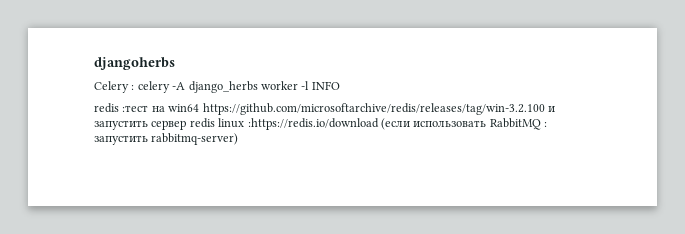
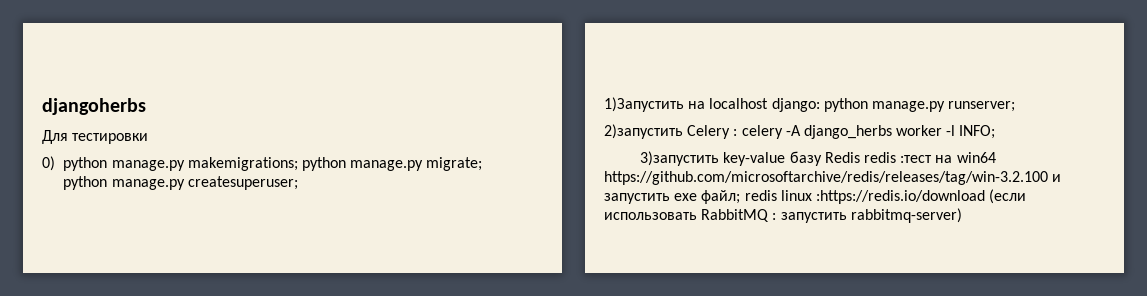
(175, 63) none -> [42,130,149,144] [42,156,483,171] [63,176,298,190] [604,97,1016,112] [604,124,683,139] Для тестировки // 0) python manage.py makemigrations; python manage.py migrate; python manage.py createsuperuser; // 1)Запустить на localhost django: python manage.py runserver; // 2)запустить
[311,81,340,90] INFO // -> [959,125,996,139] [640,151,860,166] INFO; // 3)запустить key-value базу Redis
[151,120,187,130] сервер -> [674,190,741,204] exe файл;

